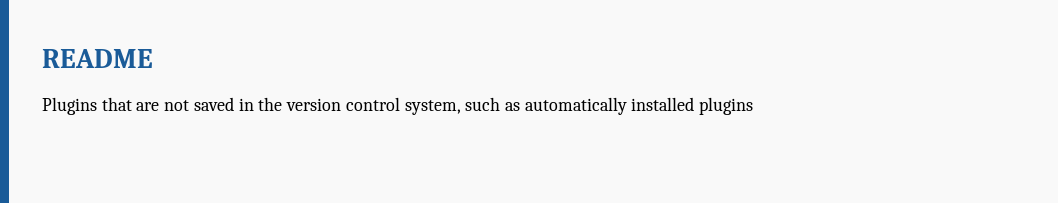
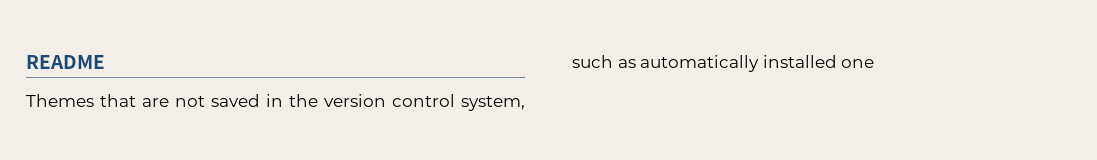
[42,97,97,115] Plugins -> [26,94,94,107] Themes
[699,97,754,115] plugins -> [841,59,875,68] one

